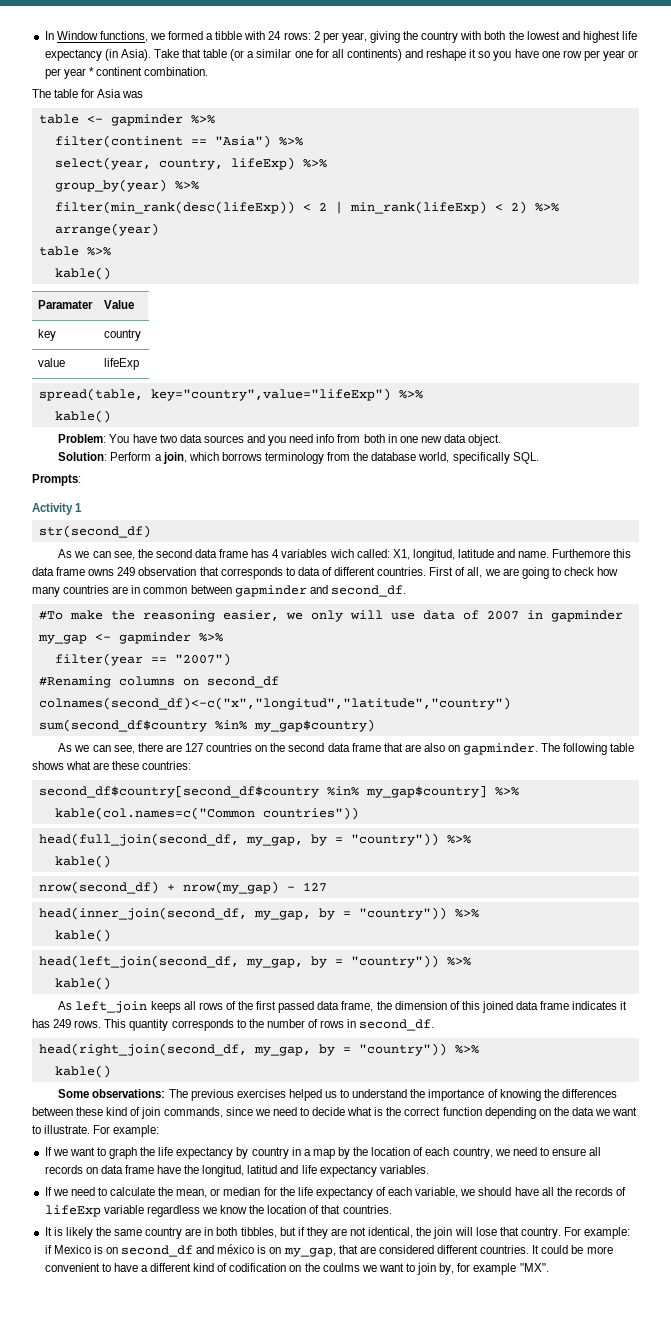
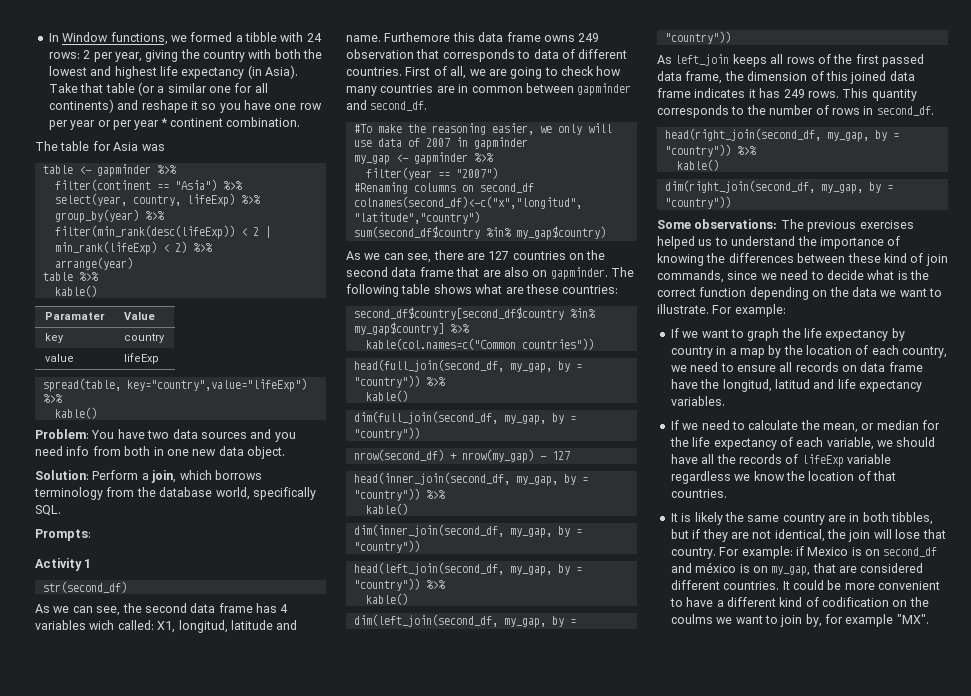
(111, 861) none -> [353,411,576,425] [353,427,420,440] // dim(full_join(second_df, my_gap, by = "country"))
(111, 935) none -> [353,524,582,538] [353,540,420,553] // dim(inner_join(second_df, my_gap, by = "country"))
(111, 983) none -> [353,614,576,628] [664,31,731,44] // dim(left_join(second_df, my_gap, by = "country"))
(111, 1071) none -> [664,180,893,194] [664,196,731,209] // dim(right_join(second_df, my_gap, by = "country"))

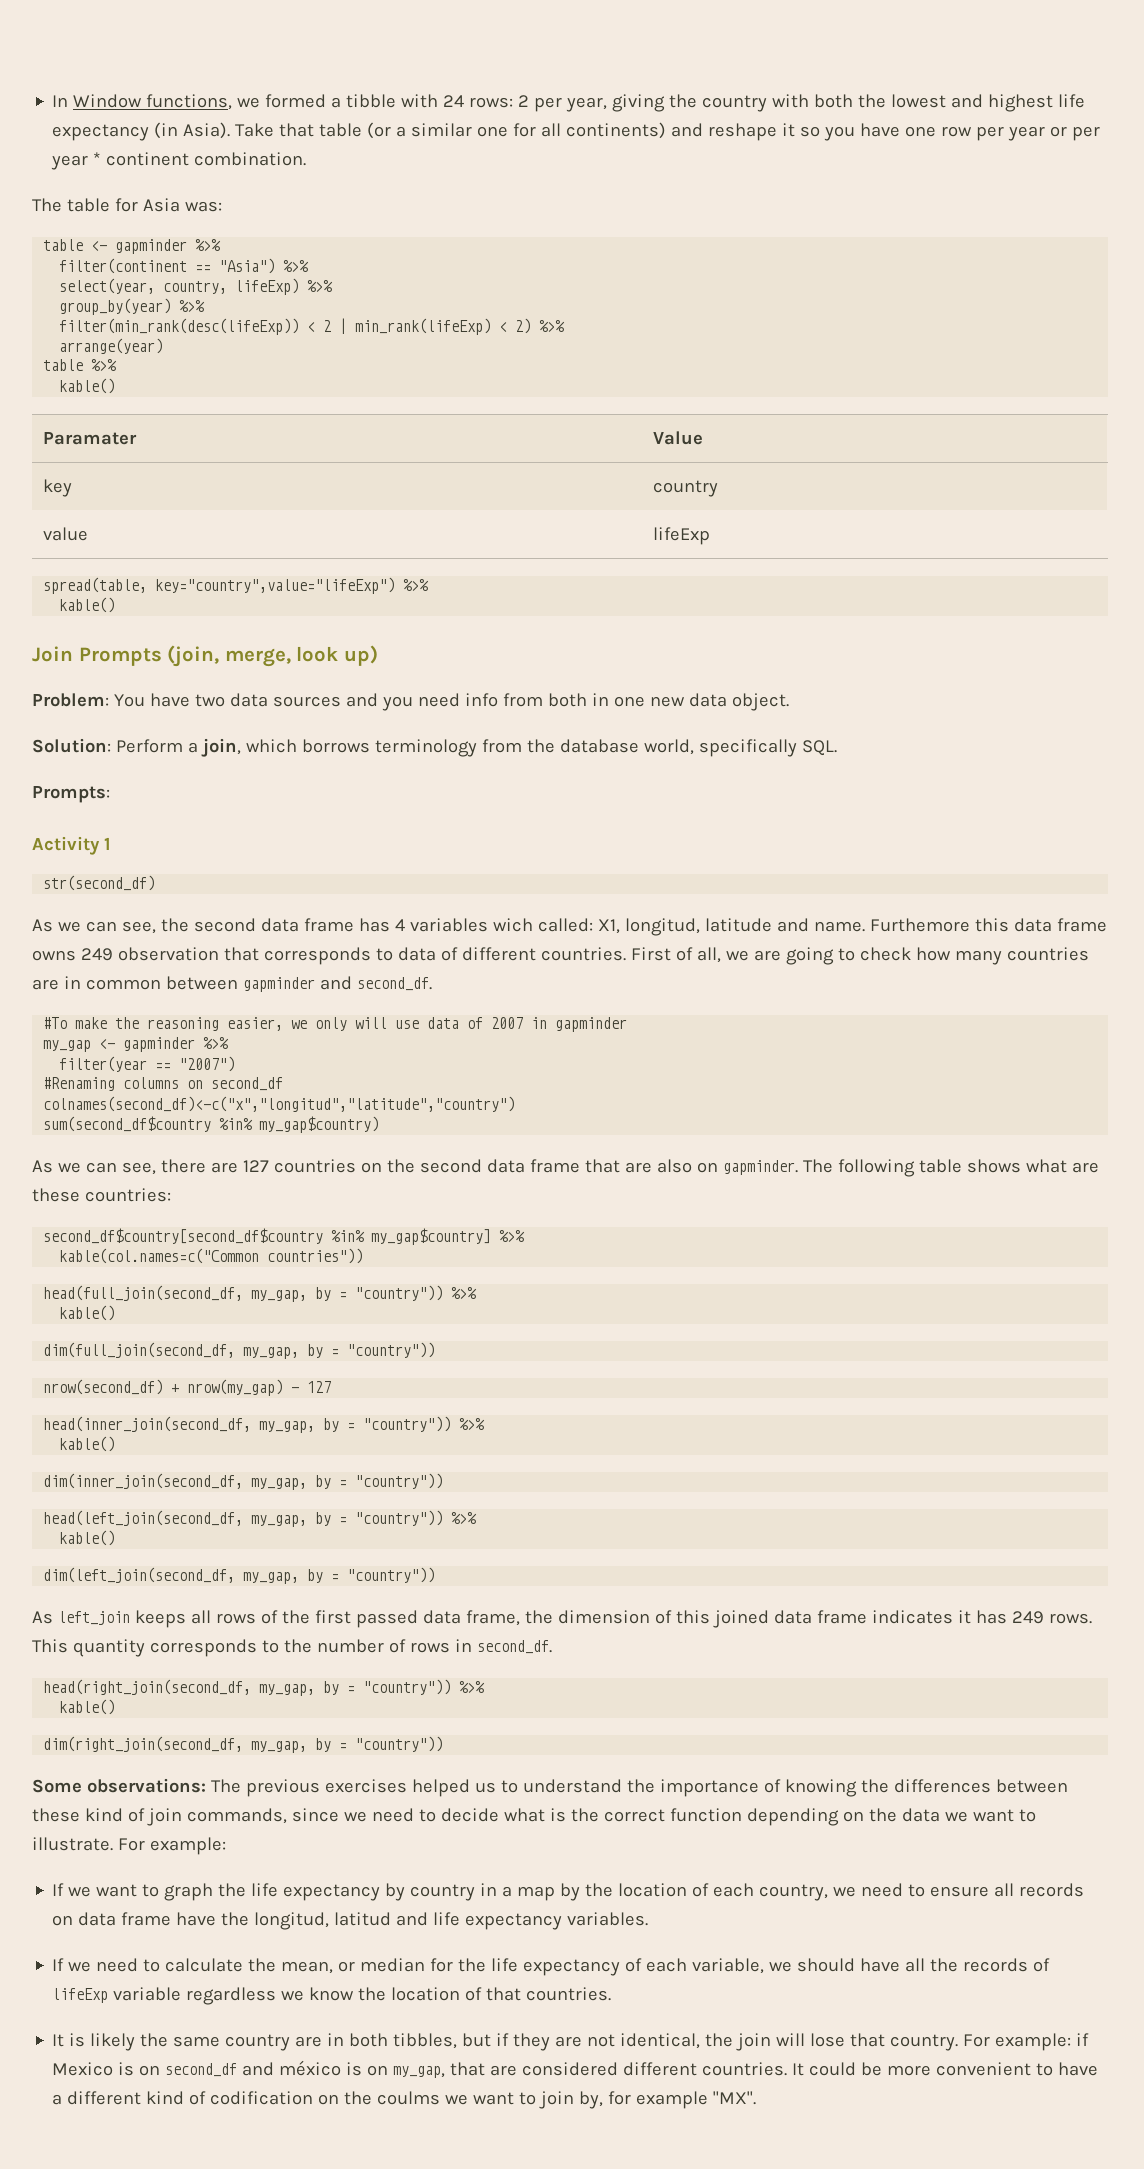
[141,144,165,151] was -> [184,201,222,212] was:
(97, 413) none -> [32,645,378,667] // Join Prompts (join, merge, look up)

